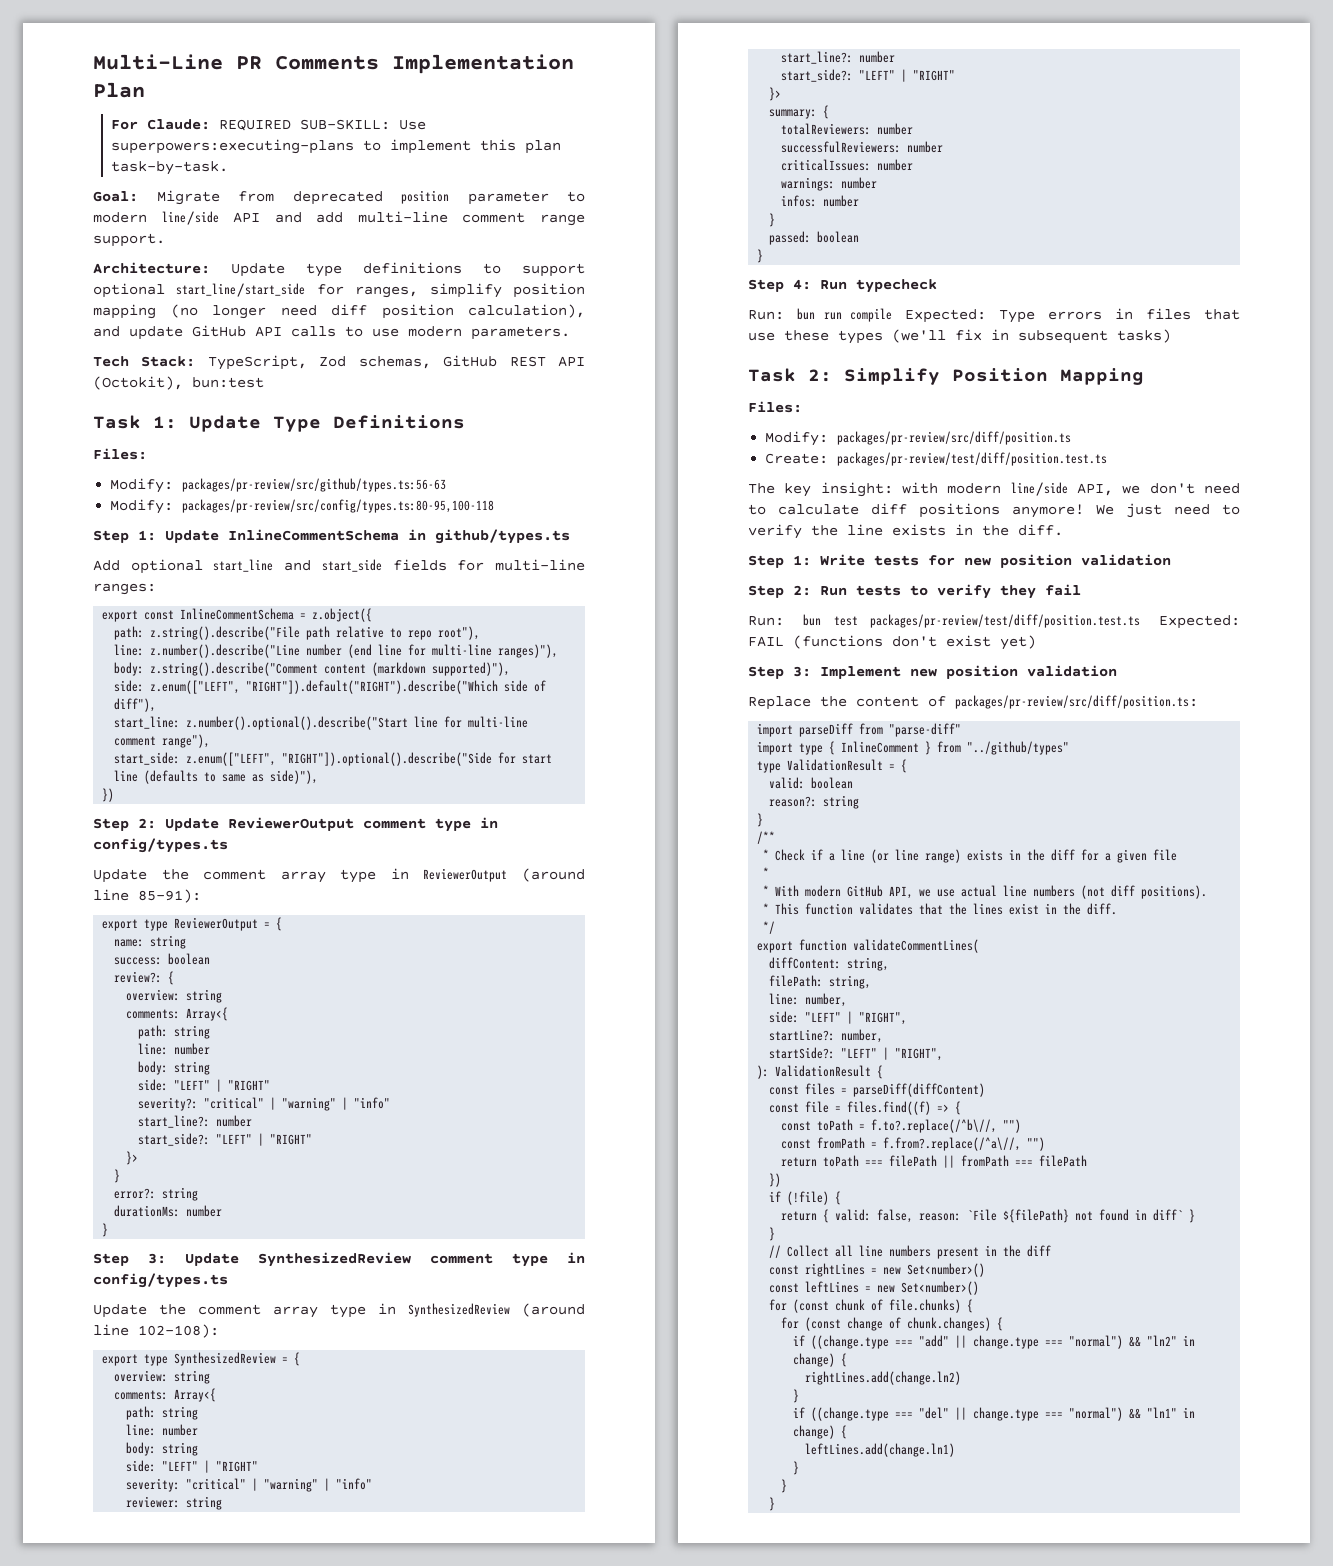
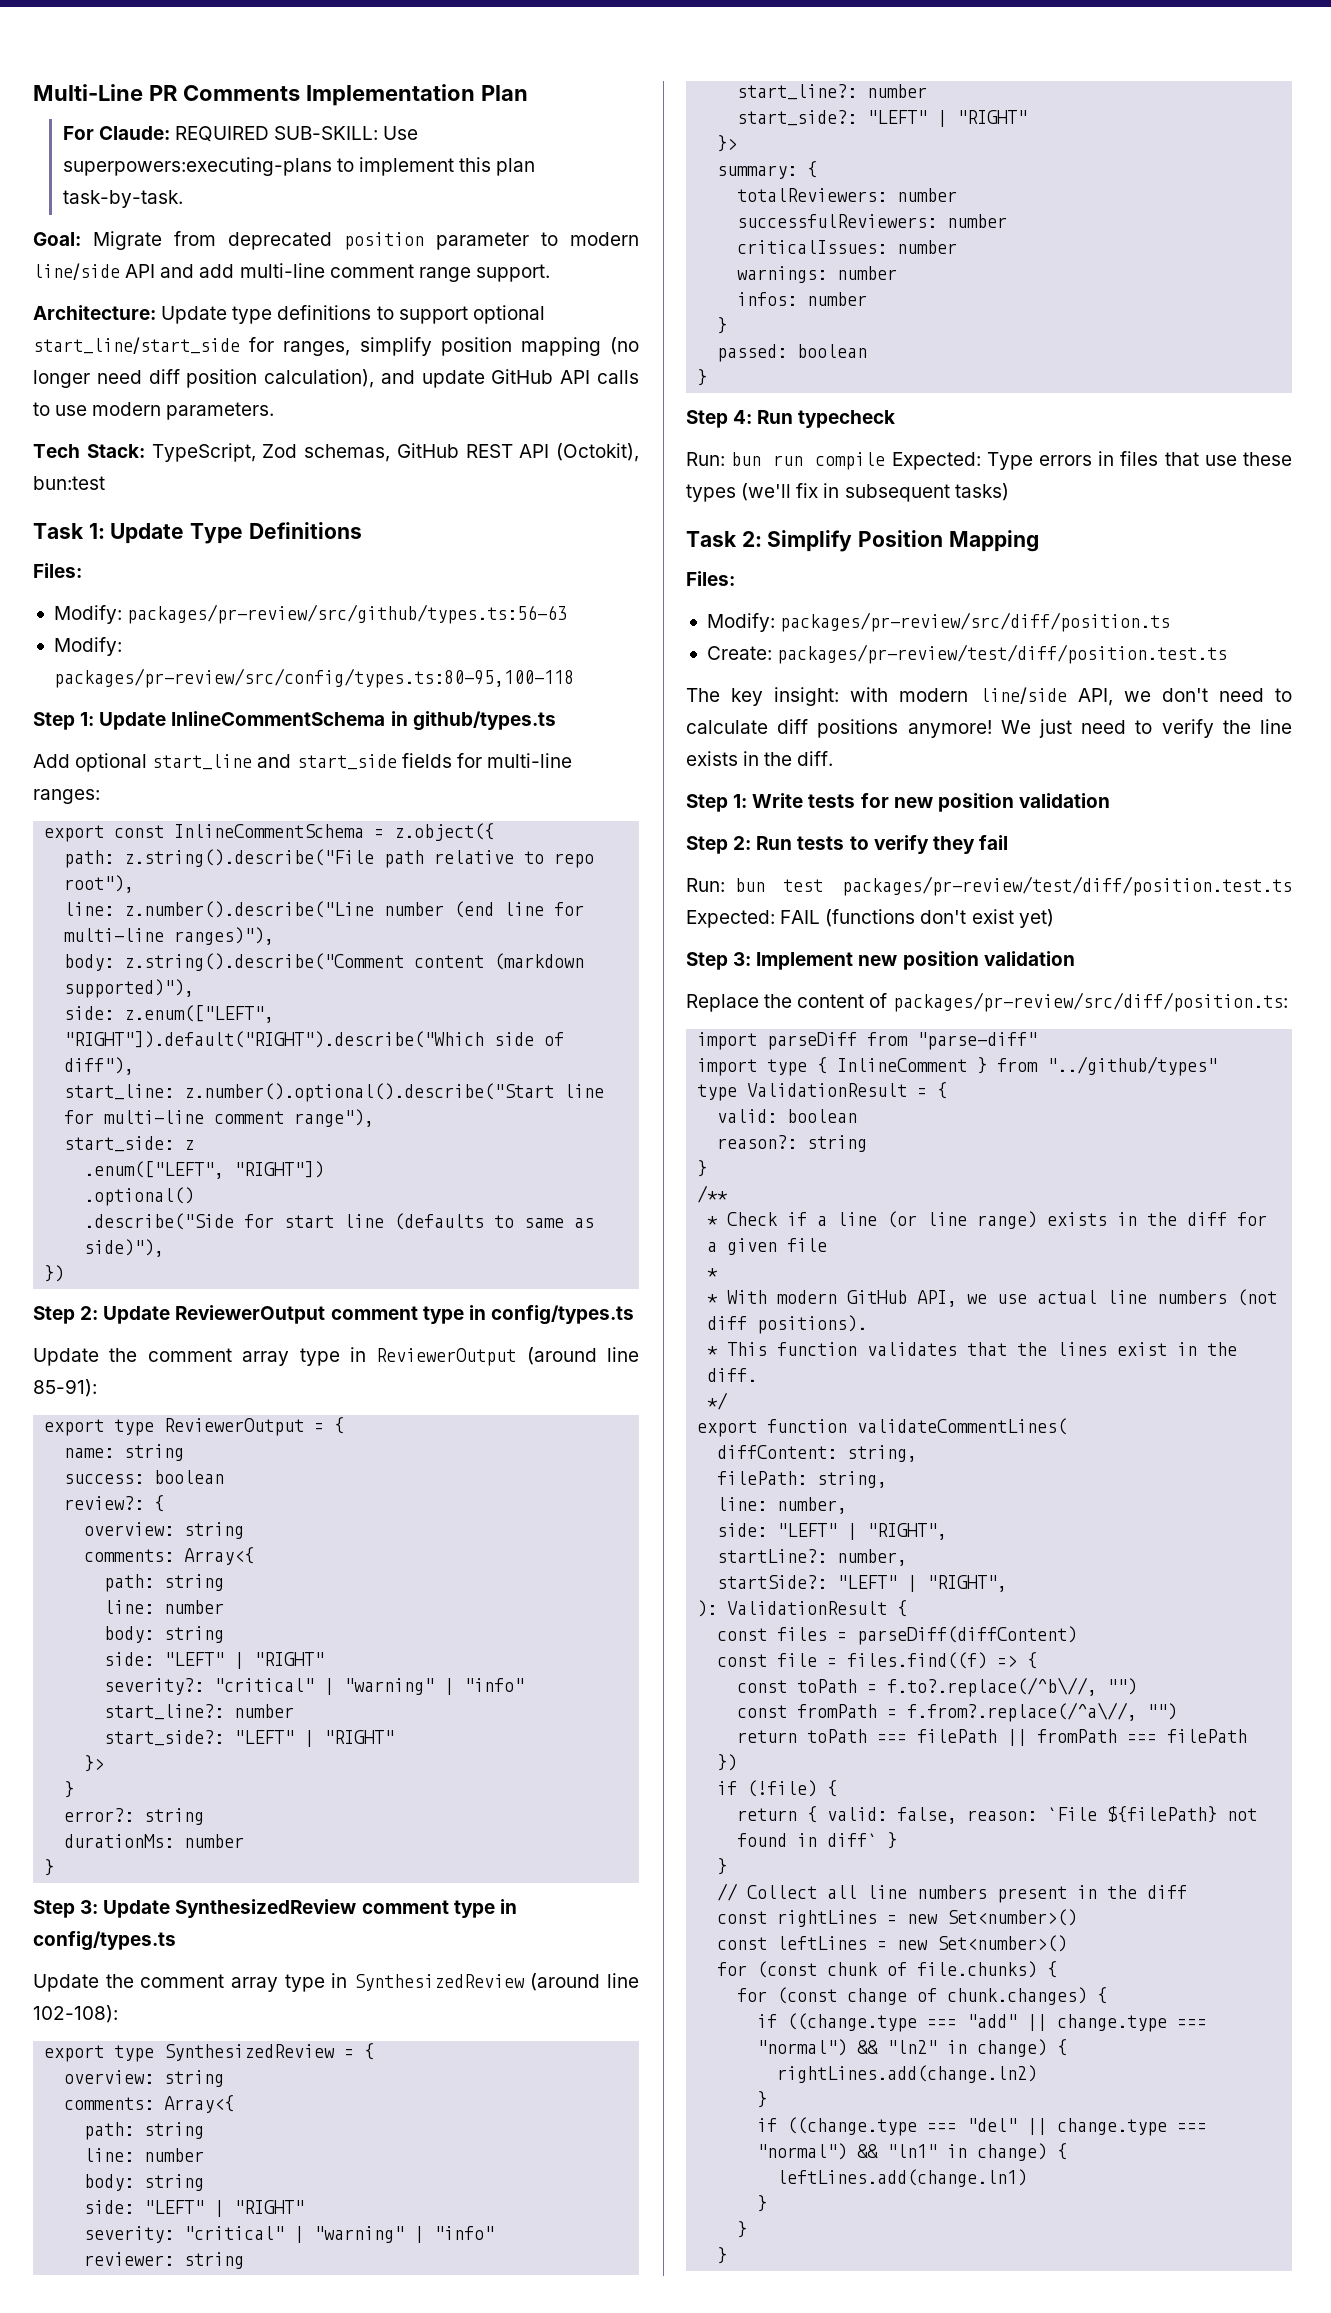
[186,752,493,766] z.enum(["LEFT", "RIGHT"]).optional().describe("Side -> [184,1140,195,1150] [84,1161,325,1179] [84,1187,195,1206] [84,1213,235,1230] z // .enum(["LEFT", "RIGHT"]) // .optional() // .describe("Side

